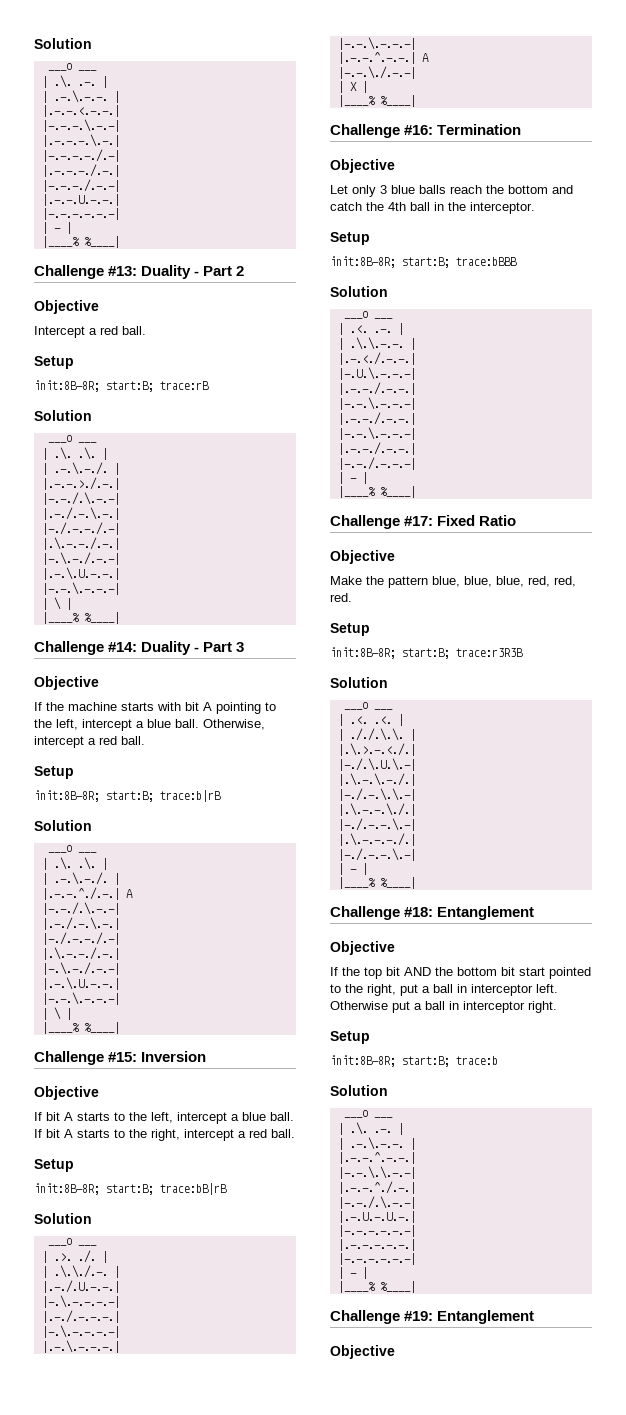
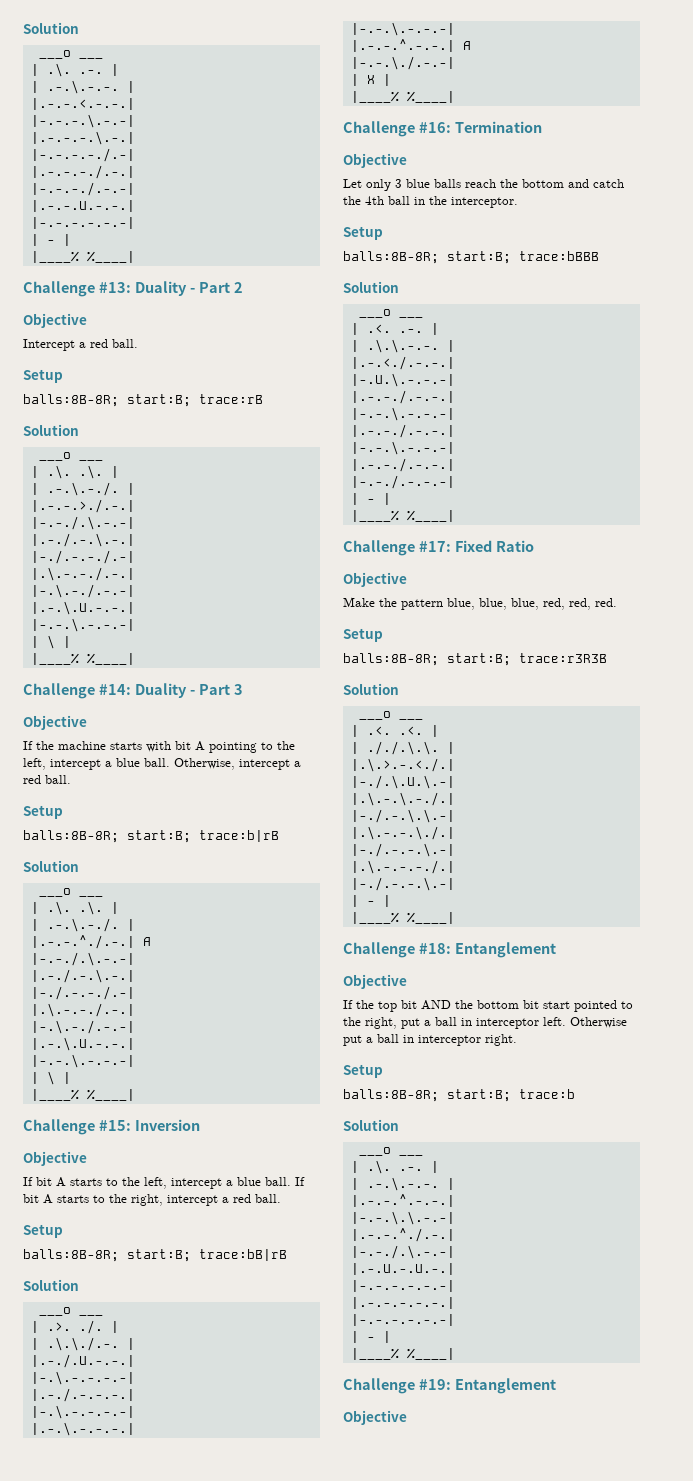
[34,380,100,392] init:8B-8R; -> [23,394,119,407] balls:8B-8R;
[34,790,100,802] init:8B-8R; -> [23,830,119,843] balls:8B-8R;
[34,1183,100,1195] init:8B-8R; -> [23,1249,119,1262] balls:8B-8R;
[330,256,396,268] init:8B-8R; -> [343,251,439,264] balls:8B-8R;
[330,647,396,659] init:8B-8R; -> [343,653,439,666] balls:8B-8R;
[330,1055,396,1067] init:8B-8R; -> [343,1089,439,1102] balls:8B-8R;

